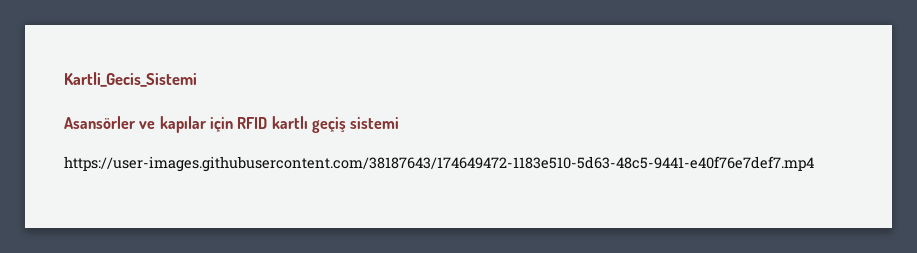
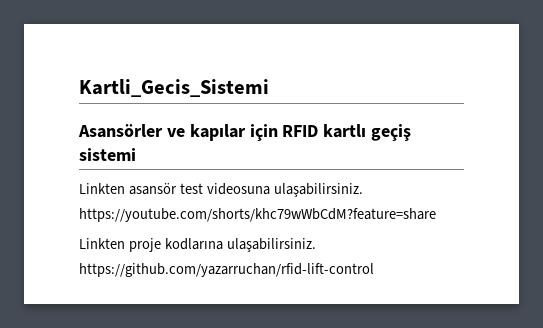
[64,156,814,172] https://user-images.githubusercontent.com/38187643/174649472-1183e510-5d63-48c5-9441-e40f76e7def7.mp4 -> [79,183,363,197] [79,208,436,222] [79,238,316,252] [79,263,374,277] Linkten asansör test videosuna ulaşabilirsiniz. https://youtube.com/shorts/khc79wWbCdM?feature=share // Linkten proje kodlarına ulaşabilirsiniz. https://github.com/yazarruchan/rfid-lift-control

